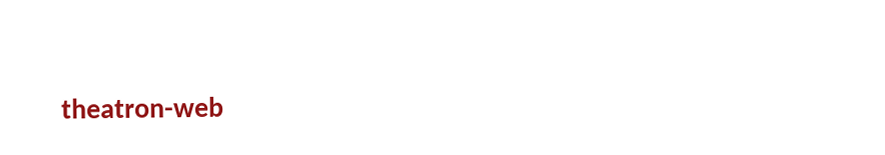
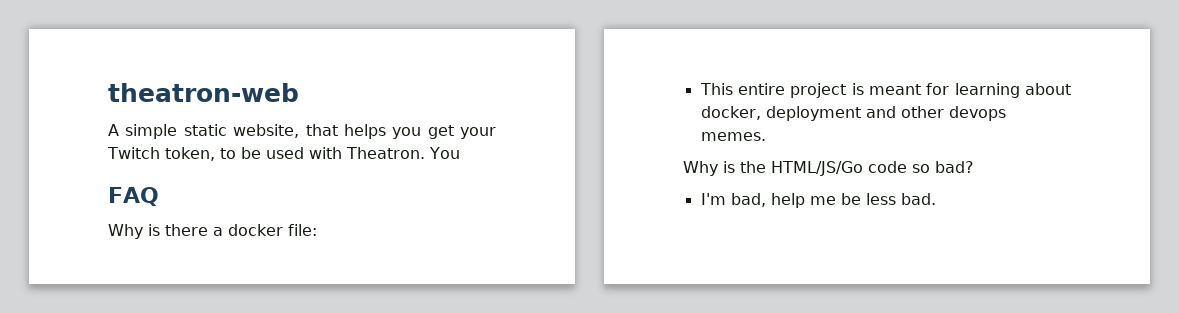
(224, 107) none -> [108,124,496,139] [107,147,460,161] [108,187,159,206] [108,224,317,239] [699,83,1071,98] [700,106,1006,121] [700,132,766,141] [683,161,974,176] [700,193,936,208] // A simple static website, that helps you get your Twitch token, to be used with Theatron. You // FAQ // Why is there a docker file: // This entire project is meant for learning about docker, deployment and other devops memes. // Why is the HTML/JS/Go code so bad? // I'm bad, help me be less bad.

